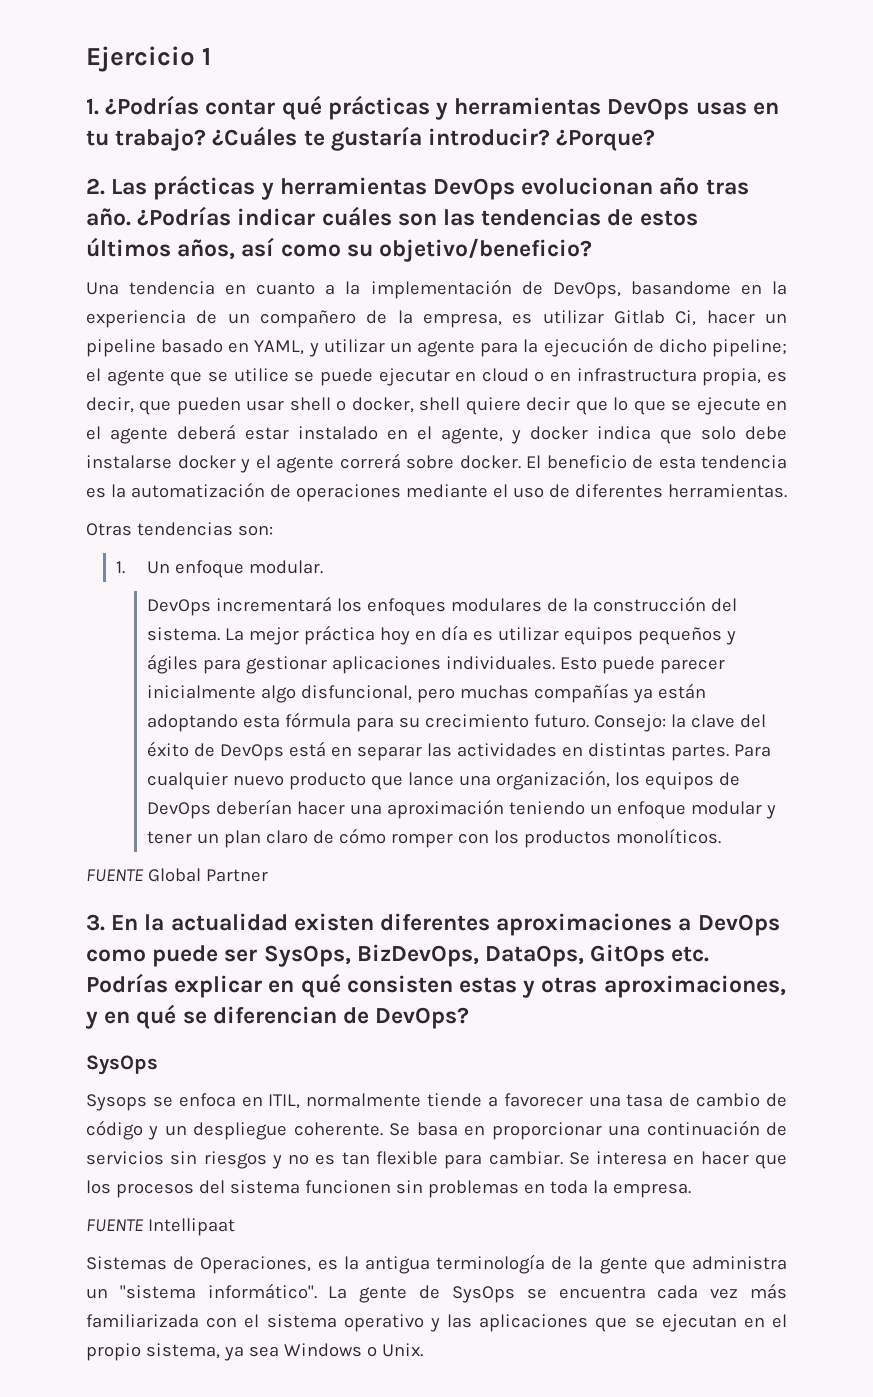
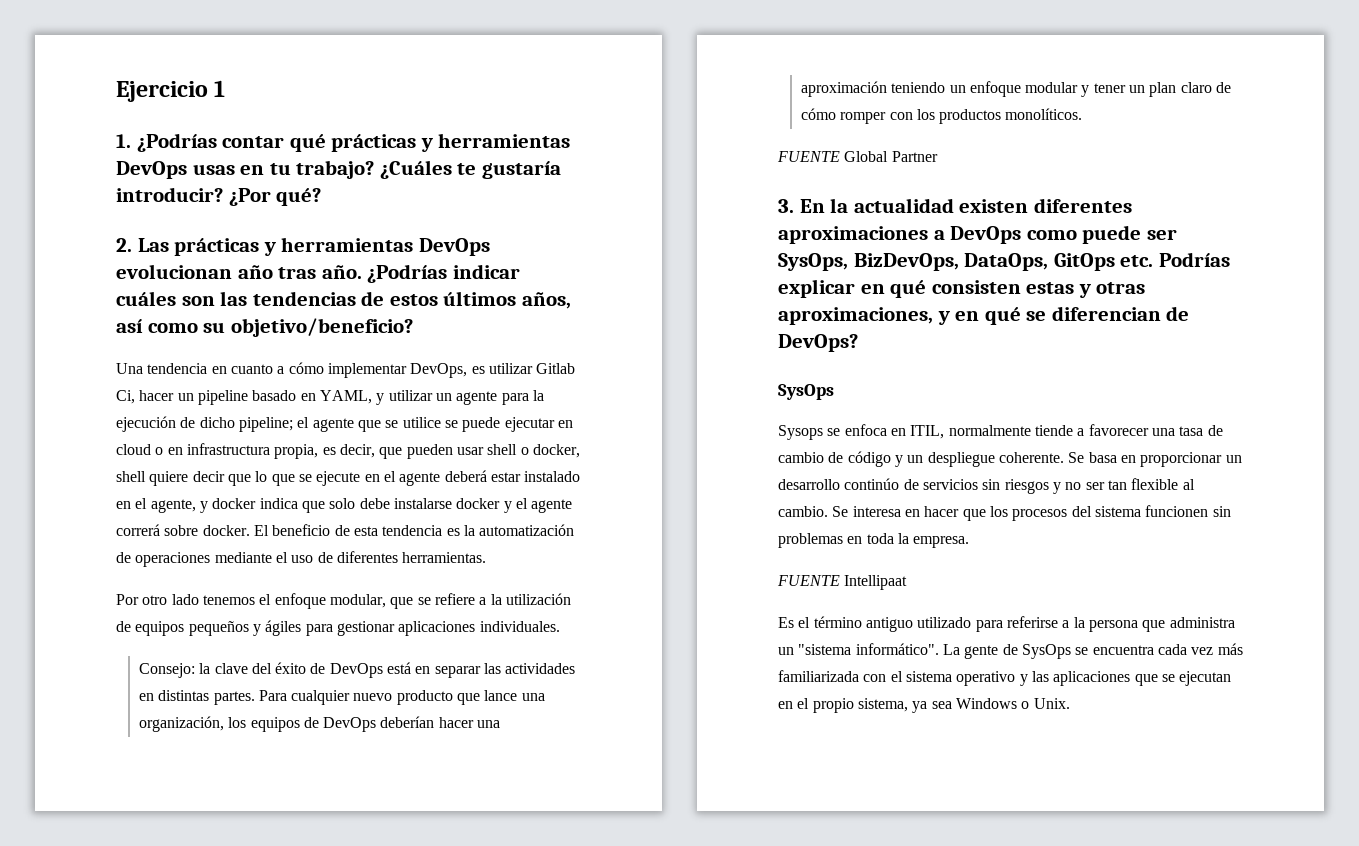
[556,129,656,151] ¿Porque? -> [228,188,322,206] ¿Por qué?
[345,279,787,299] [86,310,502,328] la implementación de DevOps, basandome en la experiencia de un compañero de la empresa, -> [288,362,468,378] cómo implementar DevOps,
[86,522,273,536] [116,560,323,578] [146,596,737,616] [146,625,559,645] Otras tendencias son: // 1. Un enfoque modular. // DevOps incrementará los enfoques modulares de la construcción del sistema. La mejor práctica hoy en día es utilizar -> [116,593,571,609] [116,621,131,632] Por otro lado tenemos el enfoque modular, que se refiere a la utilización de
[559,656,725,674] [146,683,706,703] [146,712,589,732] Esto puede parecer inicialmente algo disfuncional, pero muchas compañías ya están adoptando esta fórmula para su crecimiento futuro. -> (560, 626) //
[608,1120,760,1136] una continuación -> [1225,455,1242,463] [778,478,900,490] un desarrollo continúo
[315,1154,336,1165] es -> [1085,482,1105,490] ser
[444,1151,563,1169] para cambiar. -> [1182,479,1195,490] [778,506,828,517] al cambio.
[86,1254,648,1274] Sistemas de Operaciones, es la antigua terminología de la gente -> [778,616,1138,632] Es el término antiguo utilizado para referirse a la persona

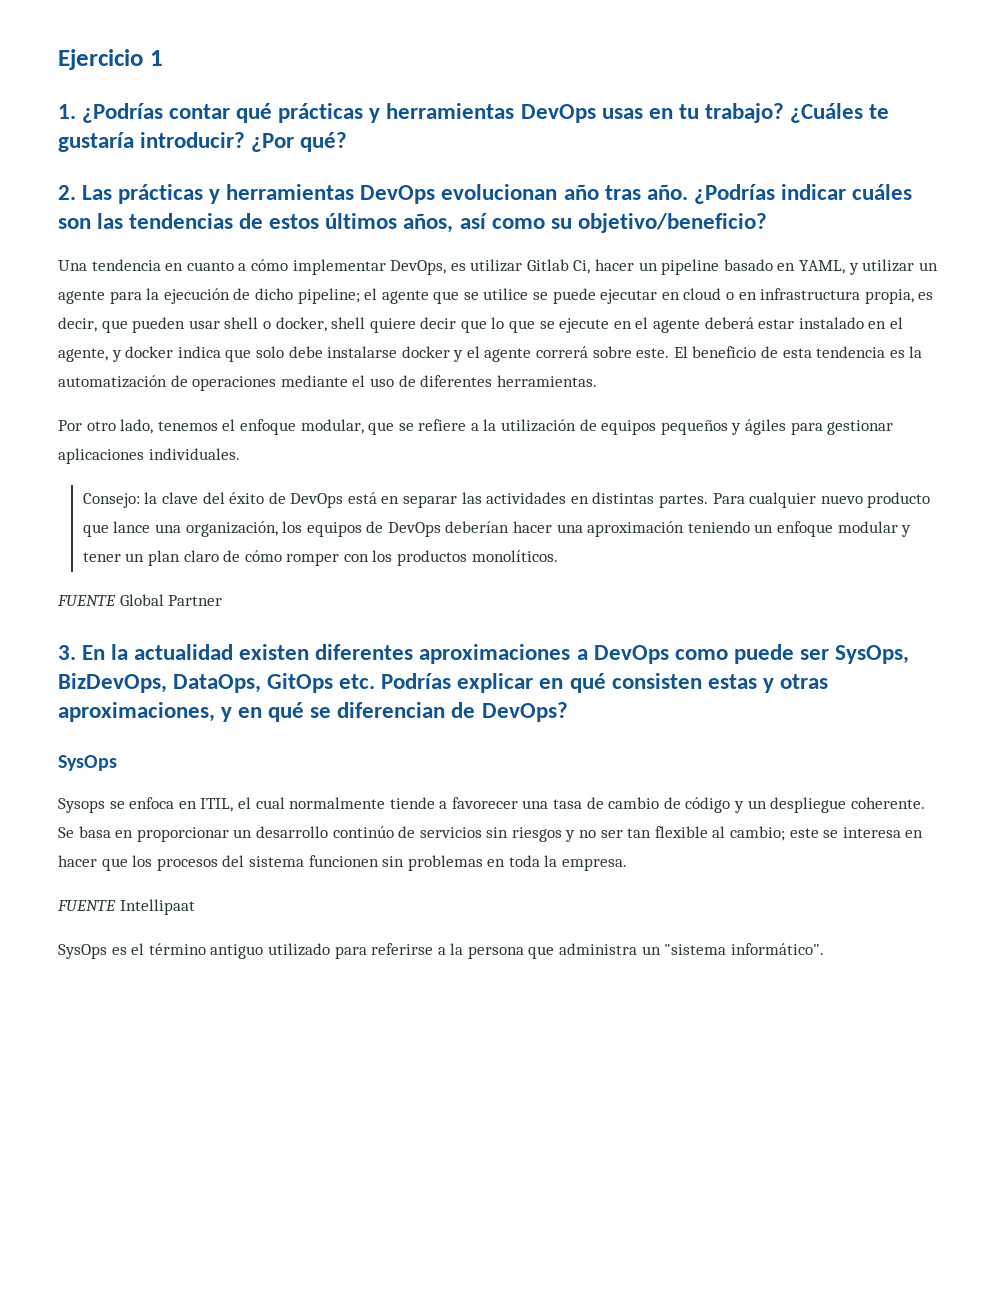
[202,525,250,536] docker. -> [636,348,670,358] este.
[171,594,199,605] lado -> [120,419,154,434] lado,
(945, 432) none -> [237,797,285,809] el cual
[778,506,849,517] cambio. Se -> [730,826,839,841] cambio; este se
[778,617,794,628] Es -> [58,944,127,959] SysOps es
[942,643,1243,659] [778,670,1232,686] [778,698,1070,713] La gente de SysOps se encuentra cada vez más familiarizada con el sistema operativo y las aplicaciones que se ejecutan en el propio sistema, ya sea Windows o Unix. -> (824, 949) none

